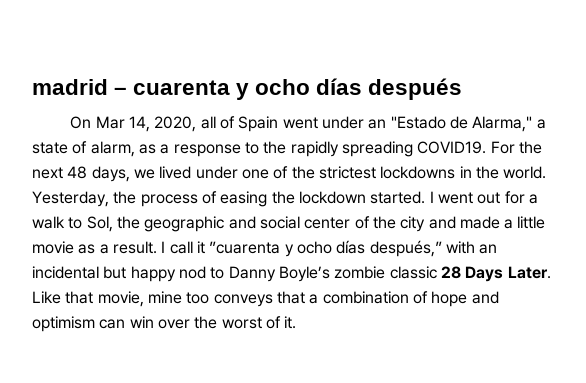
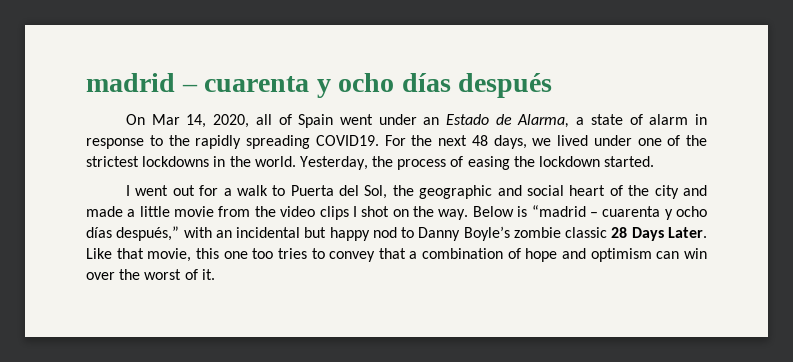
[390,116,546,132] [32,141,170,157] "Estado de Alarma," a state of alarm, as a -> [446,114,707,128] Estado de Alarma, a state of alarm in
(426, 197) none -> (655, 161) //
(83, 223) none -> [290,185,360,196] Puerta del
[304,217,351,229] center -> [569,185,606,196] heart
[78,241,281,254] as a result. I call it ”cuarenta -> [218,205,661,220] from the video clips I shot on the way. Below is “madrid – cuarenta
[147,291,273,307] mine too conveys -> [195,248,376,262] this one too tries to convey

